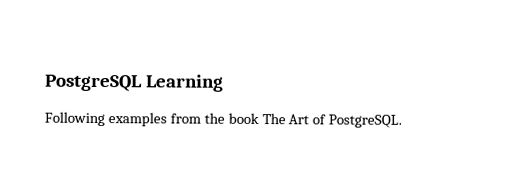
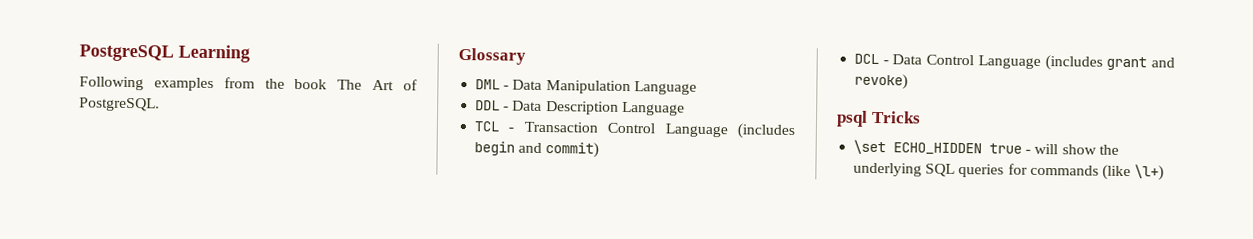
(403, 121) none -> [458,47,526,65] [475,79,697,95] [475,100,685,116] [474,121,795,140] [474,141,600,158] [854,53,1175,71] [854,73,909,90] [836,110,921,127] [853,139,1119,156] [853,162,1165,181] // Glossary // DML - Data Manipulation Language // DDL - Data Description Language // TCL - Transaction Control Language (includes begin and commit) // DCL - Data Control Language (includes grant and revoke) // psql Tricks // \set ECHO_HIDDEN true - will show the underlying SQL queries for commands (like \l+)

